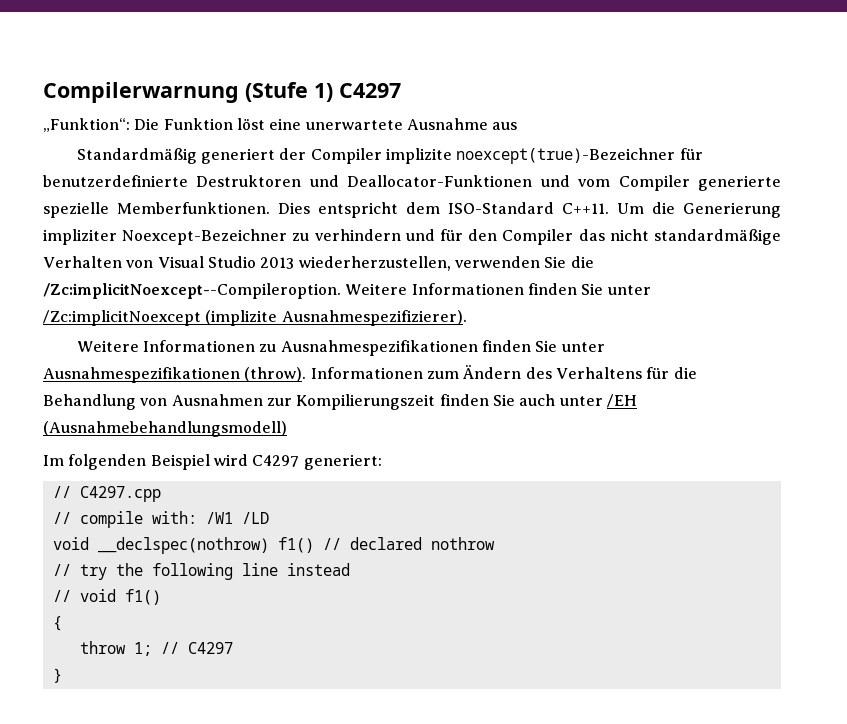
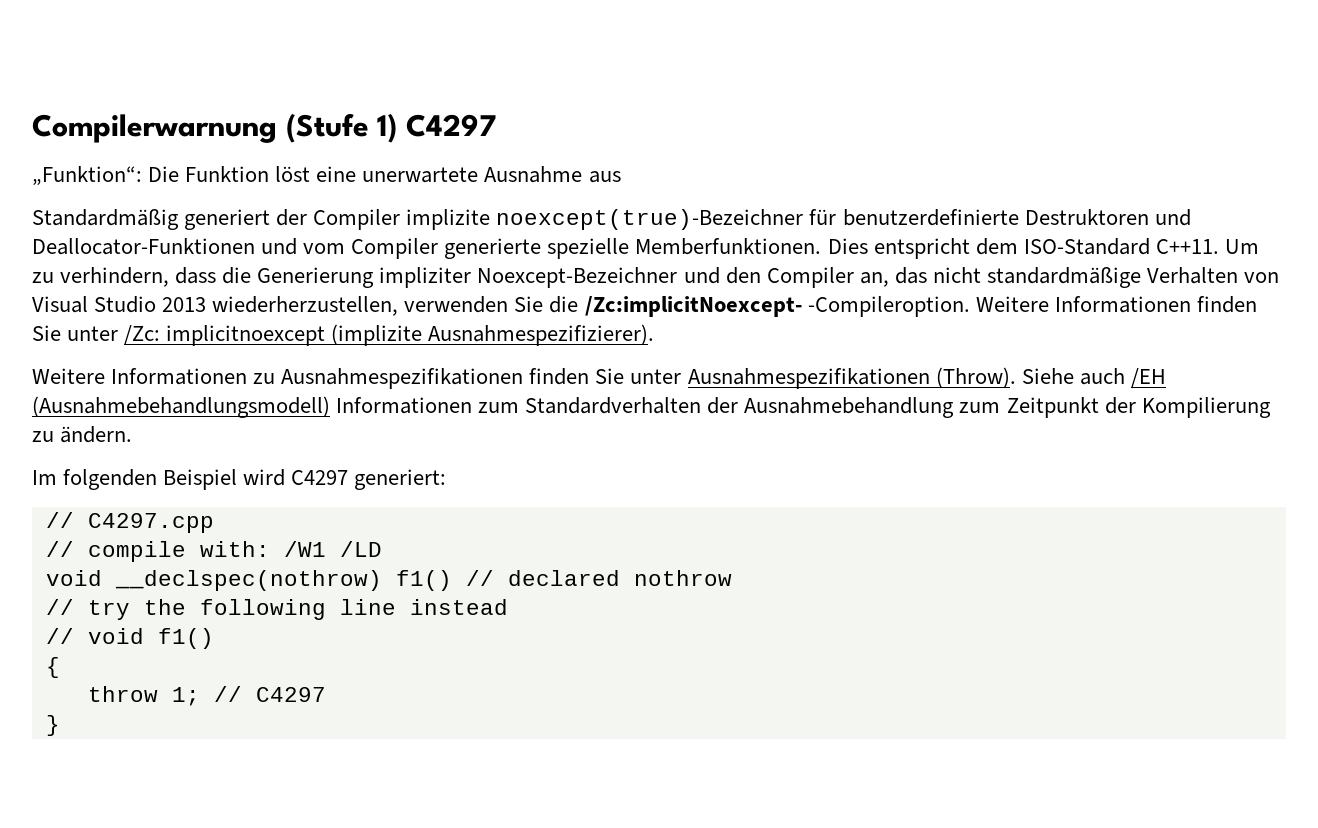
(644, 208) none -> [32,267,217,287] zu verhindern, dass
[292,229,463,241] zu verhindern und für -> [683,267,720,284] und
(574, 237) none -> [859,272,889,287] an,
[43,283,341,299] /Zc:implicitNoexcept--Compileroption. -> [584,296,970,317] /Zc:implicitNoexcept- -Compileroption.
[43,310,201,326] /Zc:implicitNoexcept -> [124,325,326,346] /Zc: implicitnoexcept
[244,364,697,382] [43,394,637,410] [43,421,287,437] (throw). Informationen zum Ändern des Verhaltens für die Behandlung von Ausnahmen zur Kompilierungszeit finden Sie auch unter /EH (Ausnahmebehandlungsmodell) -> [935,367,1166,388] [32,396,1271,418] [32,426,133,443] (Throw). Siehe auch /EH (Ausnahmebehandlungsmodell) Informationen zum Standardverhalten der Ausnahmebehandlung zum Zeitpunkt der Kompilierung zu ändern.

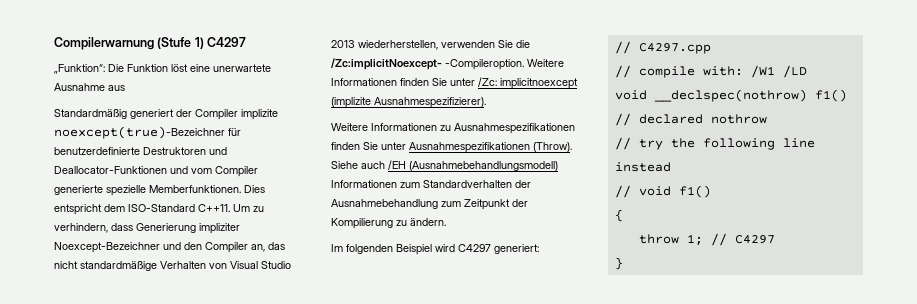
[222,267,252,284] die -> (133, 227) none
[212,296,399,316] wiederherzustellen, -> [358,40,438,50] wiederherstellen,

